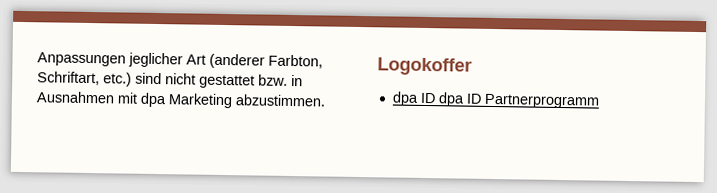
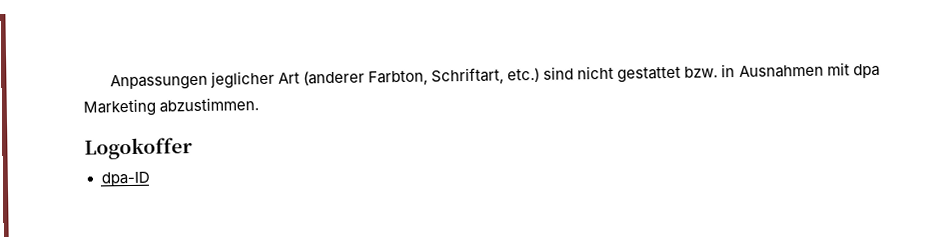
[391,91,600,109] dpa ID dpa ID Partnerprogramm -> [100,171,150,187] dpa-ID

